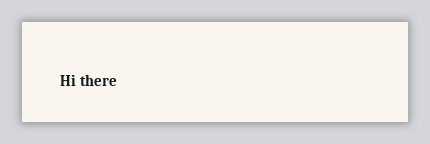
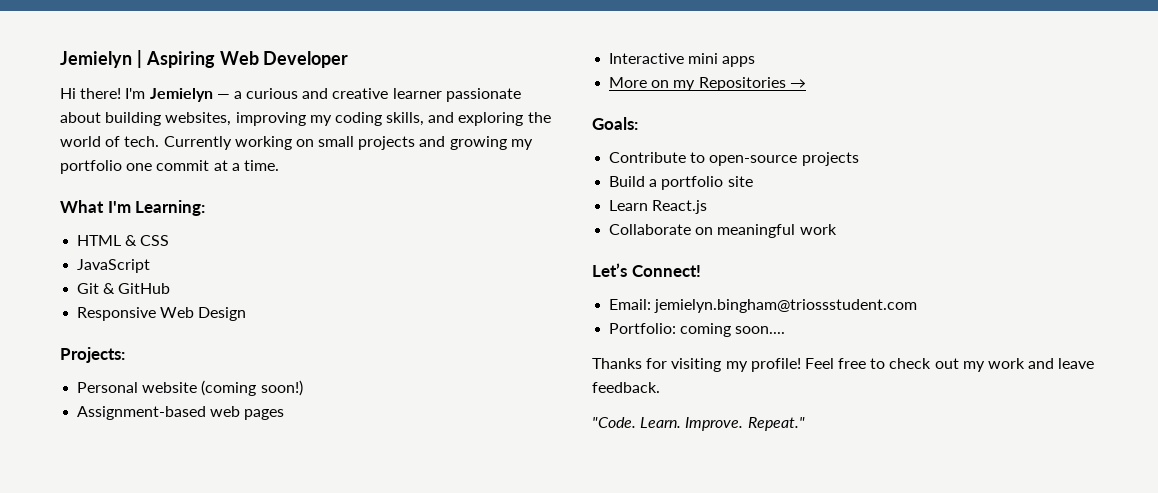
[60,74,117,86] Hi there -> [60,50,349,68] [60,88,521,102] [60,112,551,126] [60,136,533,150] [60,160,279,174] [60,200,206,216] [77,235,170,246] [77,259,151,273] [77,283,171,294] [77,307,247,321] [60,347,125,363] [77,380,303,396] [77,406,285,420] [609,53,756,67] [609,77,806,91] [592,117,638,130] [609,152,859,166] [609,176,753,190] [609,200,708,214] [609,224,837,238] [592,263,701,277] [609,299,918,313] [609,323,786,337] [592,358,1095,372] [592,382,660,393] [592,417,805,431] Jemielyn | Aspiring Web Developer // Hi there! I'm Jemielyn — a curious and creative learner passionate about building websites, improving my coding skills, and exploring the world of tech. Currently working on small projects and growing my portfolio one commit at a time. // What I'm Learning: // HTML & CSS // JavaScript // Git & GitHub // Responsive Web Design // Projects: // Personal website (coming soon!) // Assignment-based web pages // Interactive mini apps // More on my Repositories → // Goals: // Contribute to open-source projects // Build a portfolio site // Learn React.js // Collaborate on meaningful work // Let’s Connect! // Email: jemielyn.bingham@triossstudent.com // Portfolio: coming soon.... // Thanks for visiting my profile! Feel free to check out my work and leave feedback. // "Code. Learn. Improve. Repeat."

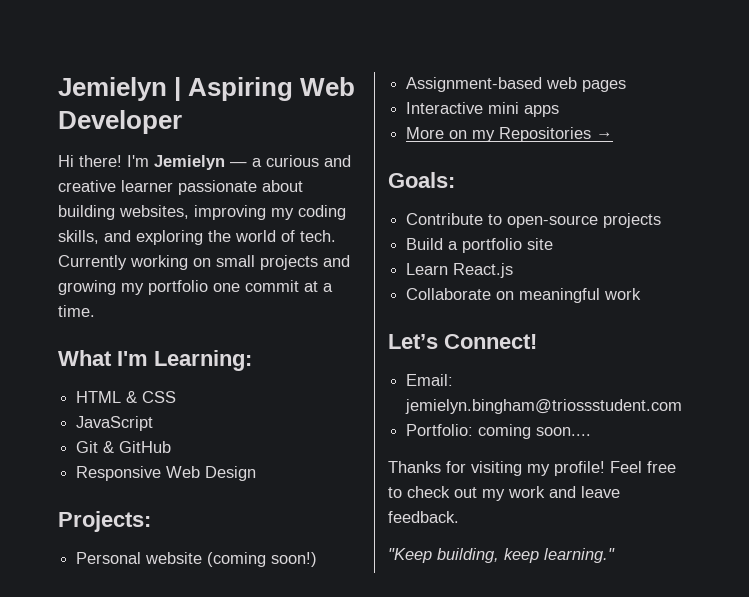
[592,417,805,431] "Code. Learn. Improve. Repeat." -> [388,548,615,563] "Keep building, keep learning."

